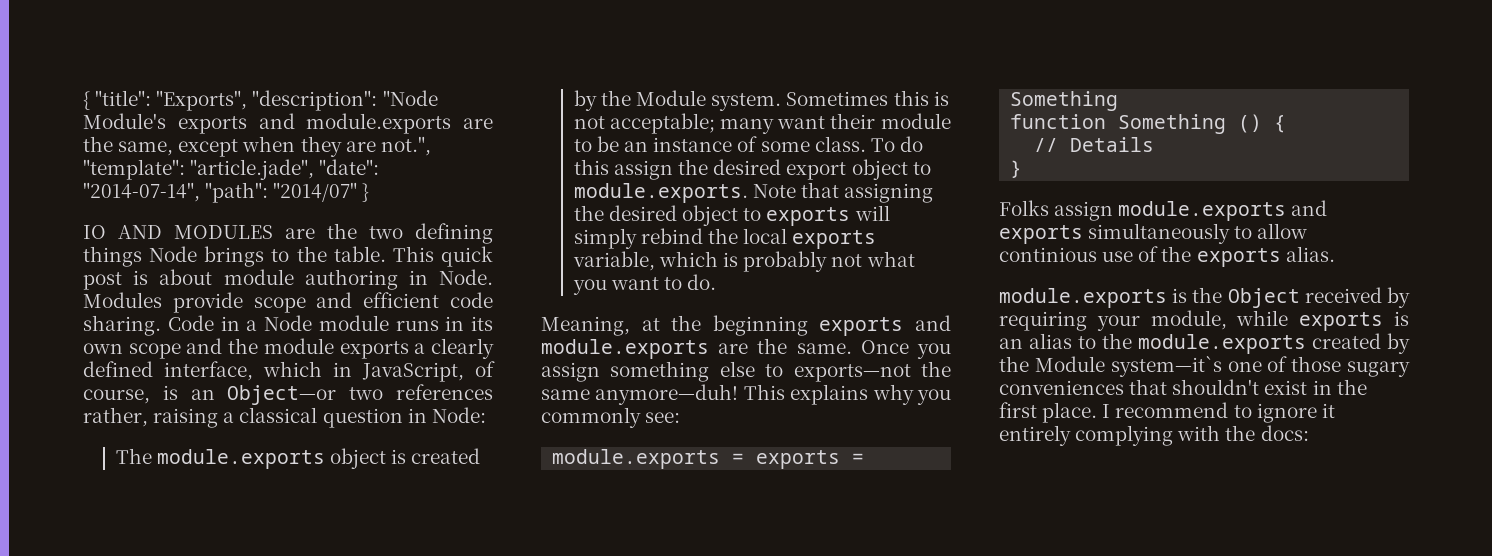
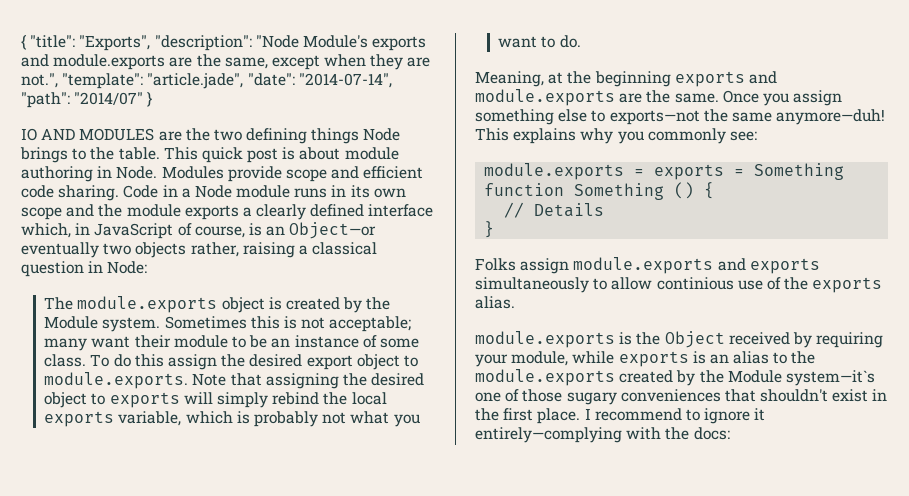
[164,361,464,382] interface, which in JavaScript, -> [368,204,434,217] [21,223,174,239] interface which, in JavaScript
[349,384,494,400] two references -> [21,242,187,258] eventually two objects
[999,425,1174,446] entirely complying -> [475,427,622,443] entirely—complying

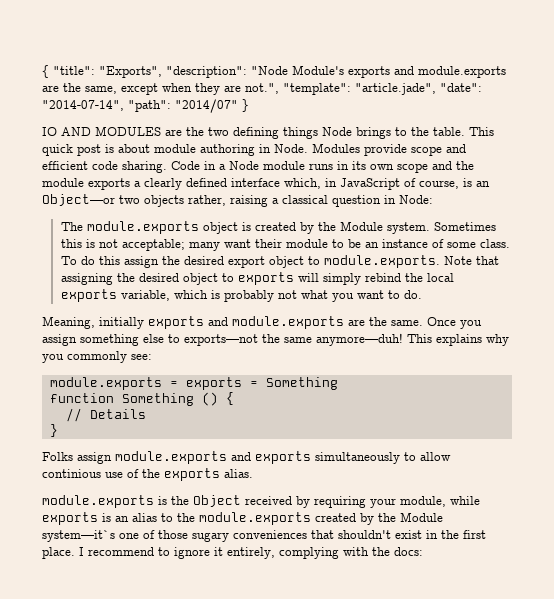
[21,242,99,258] eventually -> (115, 200) none
[548,71,671,87] at the beginning -> [99,317,144,329] initially
[475,427,622,443] entirely—complying -> [227,547,339,559] entirely, complying

